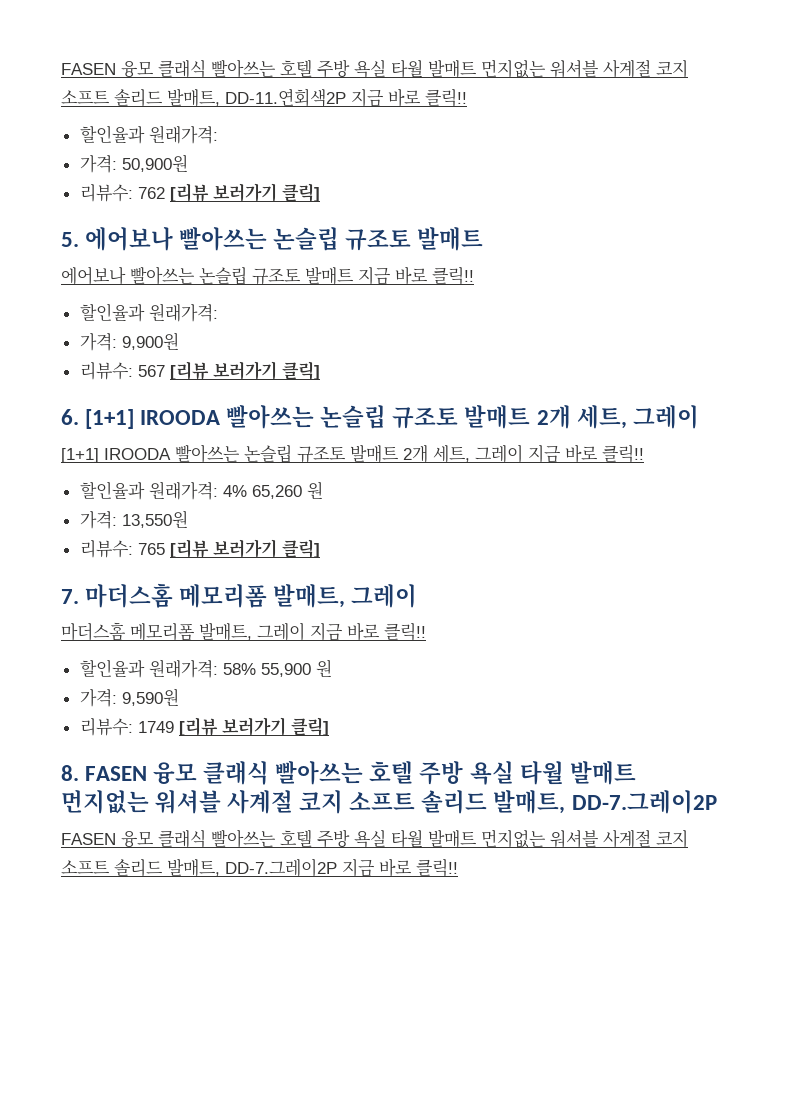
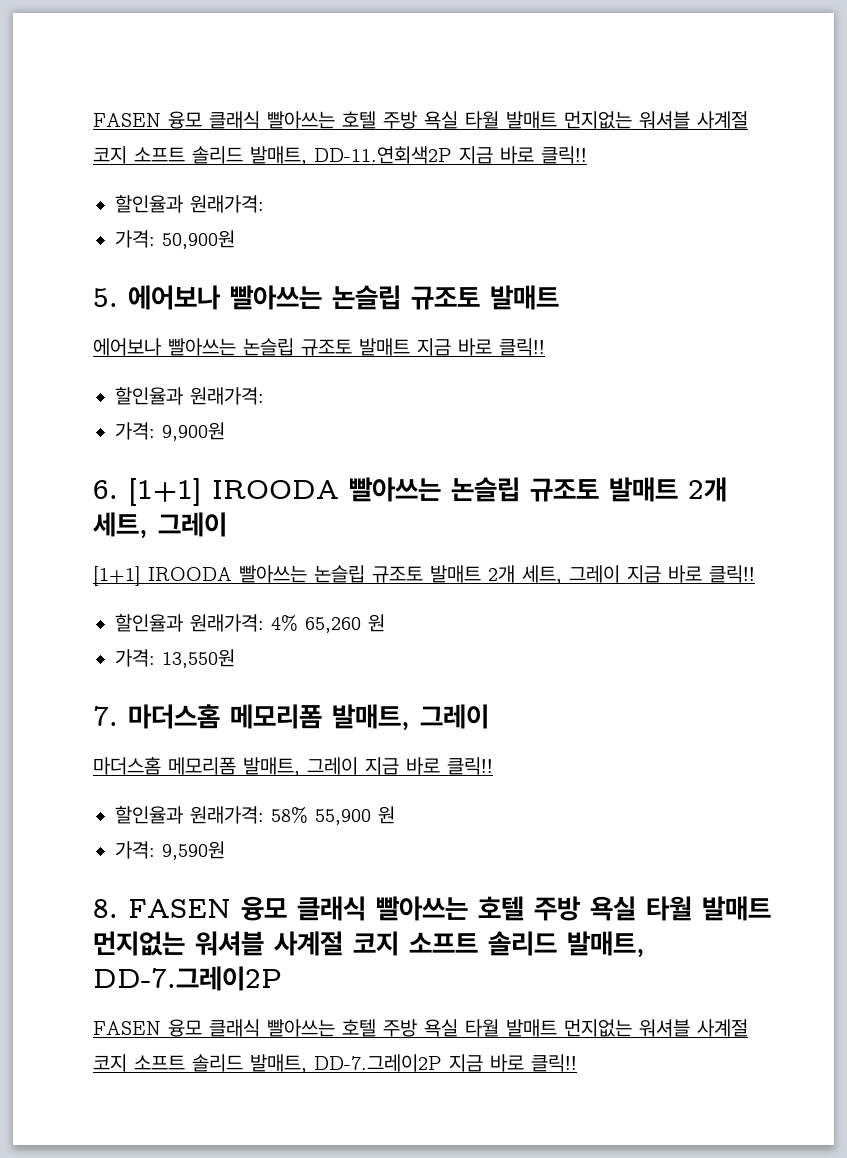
[79,183,320,202] // 리뷰수: 762 [리뷰 보러가기 클릭] -> (235, 239) none
[79,361,320,380] // 리뷰수: 567 [리뷰 보러가기 클릭] -> (225, 431) none
[79,539,320,558] // 리뷰수: 765 [리뷰 보러가기 클릭] -> (235, 658) none
[79,717,329,736] // 리뷰수: 1749 [리뷰 보러가기 클릭] -> (225, 850) none

